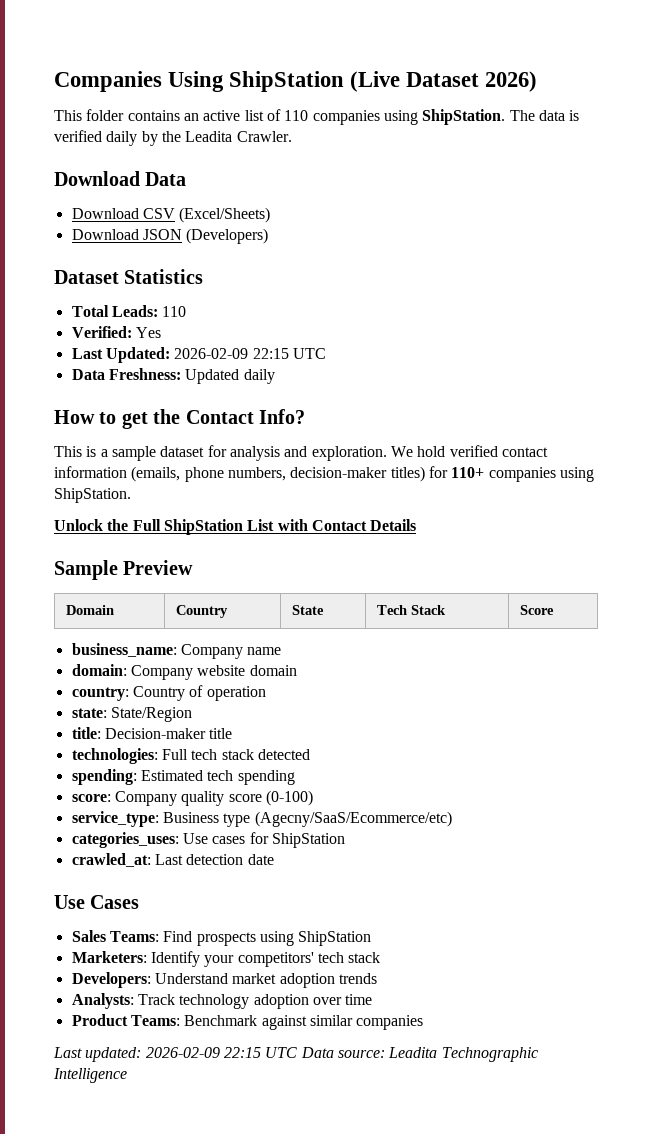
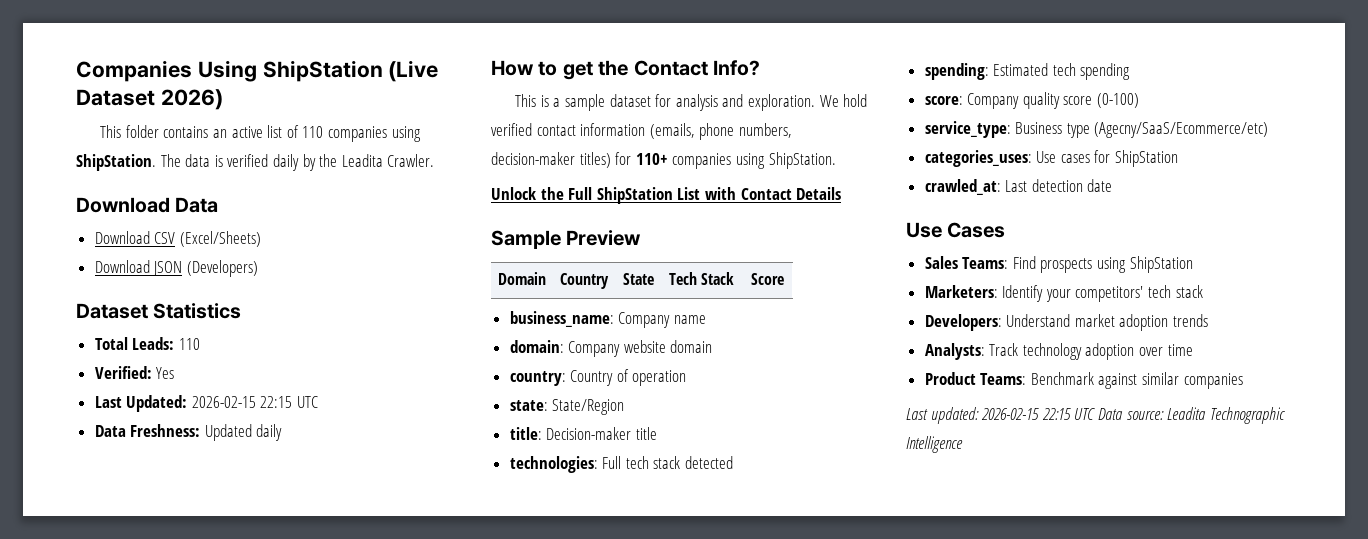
[174,348,249,359] 2026-02-09 -> [191,396,256,408] 2026-02-15
[145,1047,220,1058] 2026-02-09 -> [981,408,1040,420] 2026-02-15

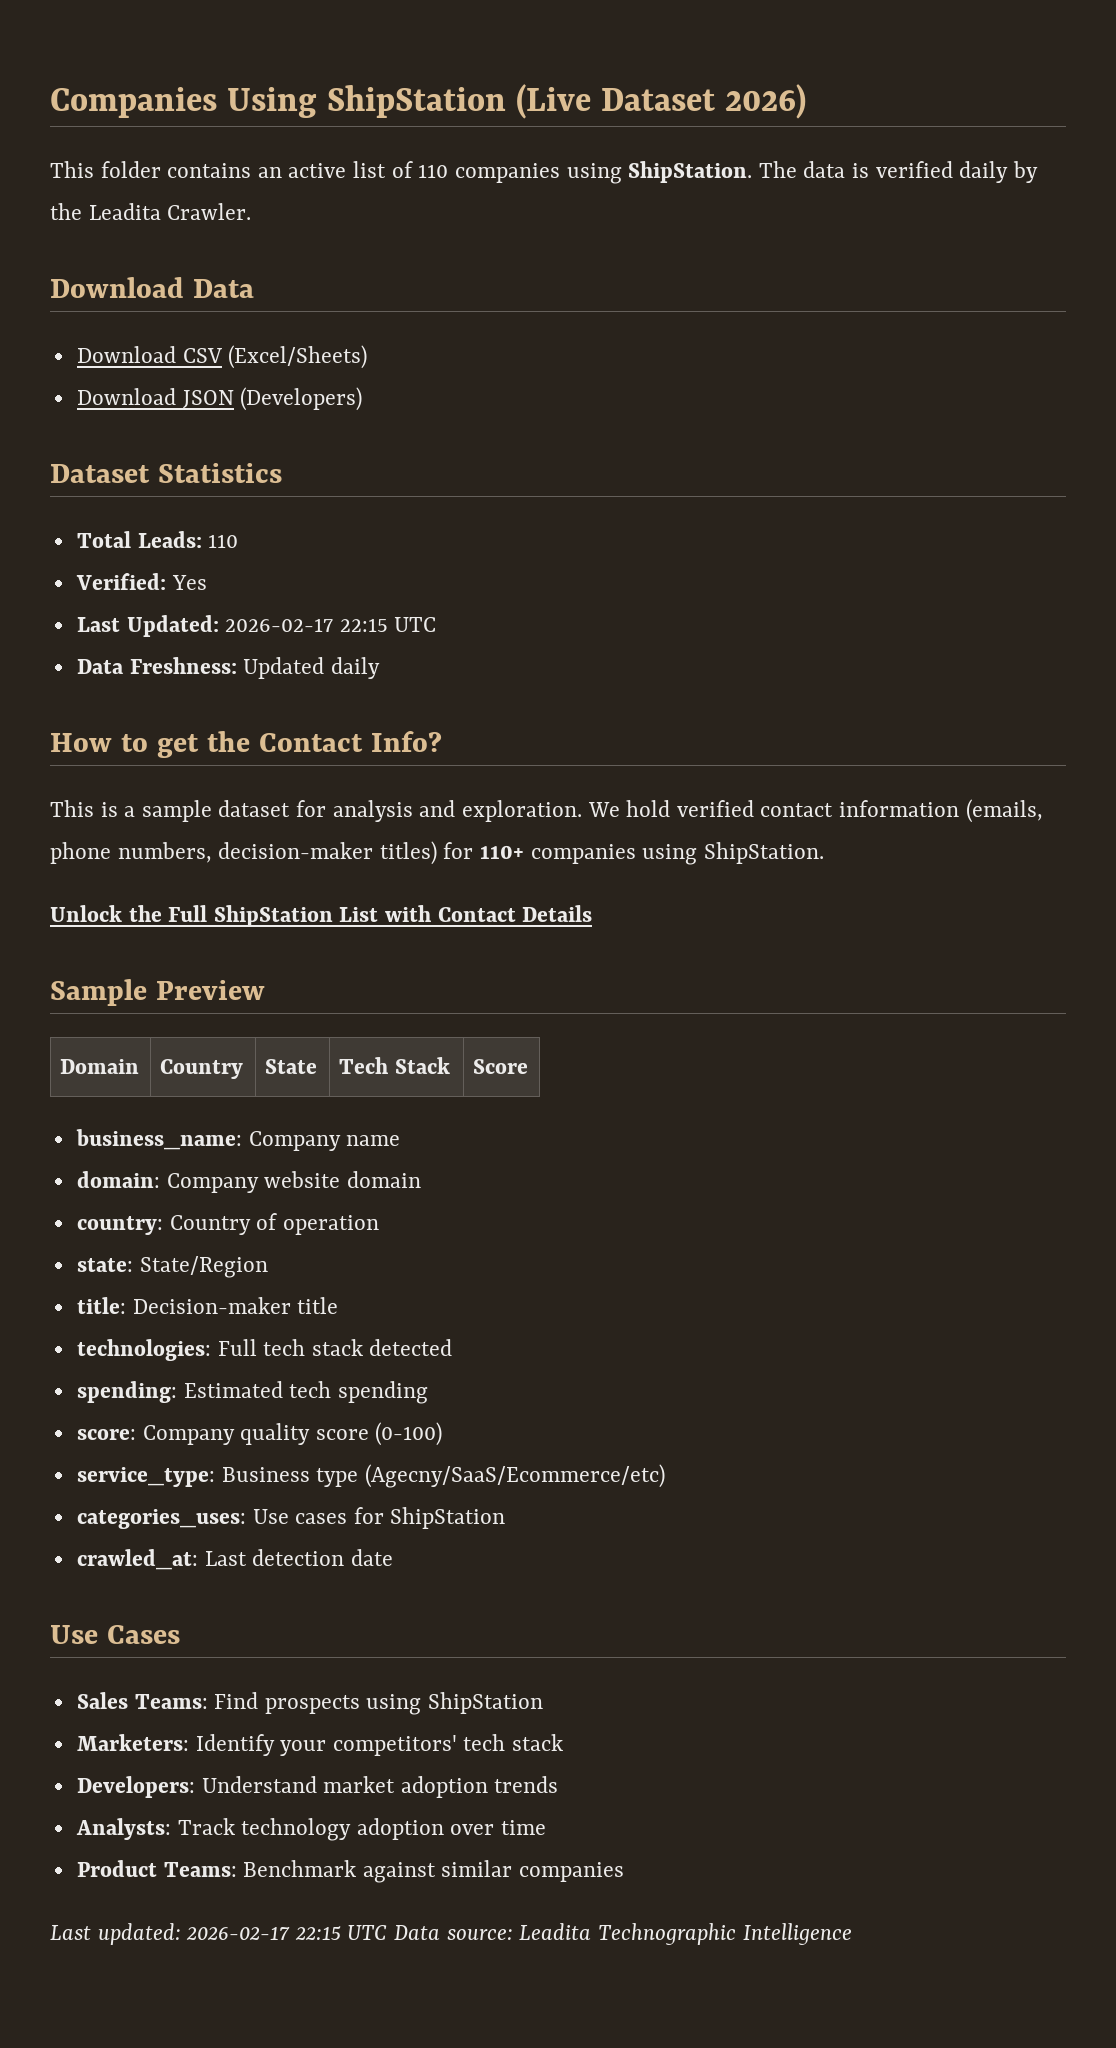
[191,396,256,408] 2026-02-15 -> [225,618,334,632] 2026-02-17
[981,408,1040,420] 2026-02-15 -> [186,1926,291,1940] 2026-02-17

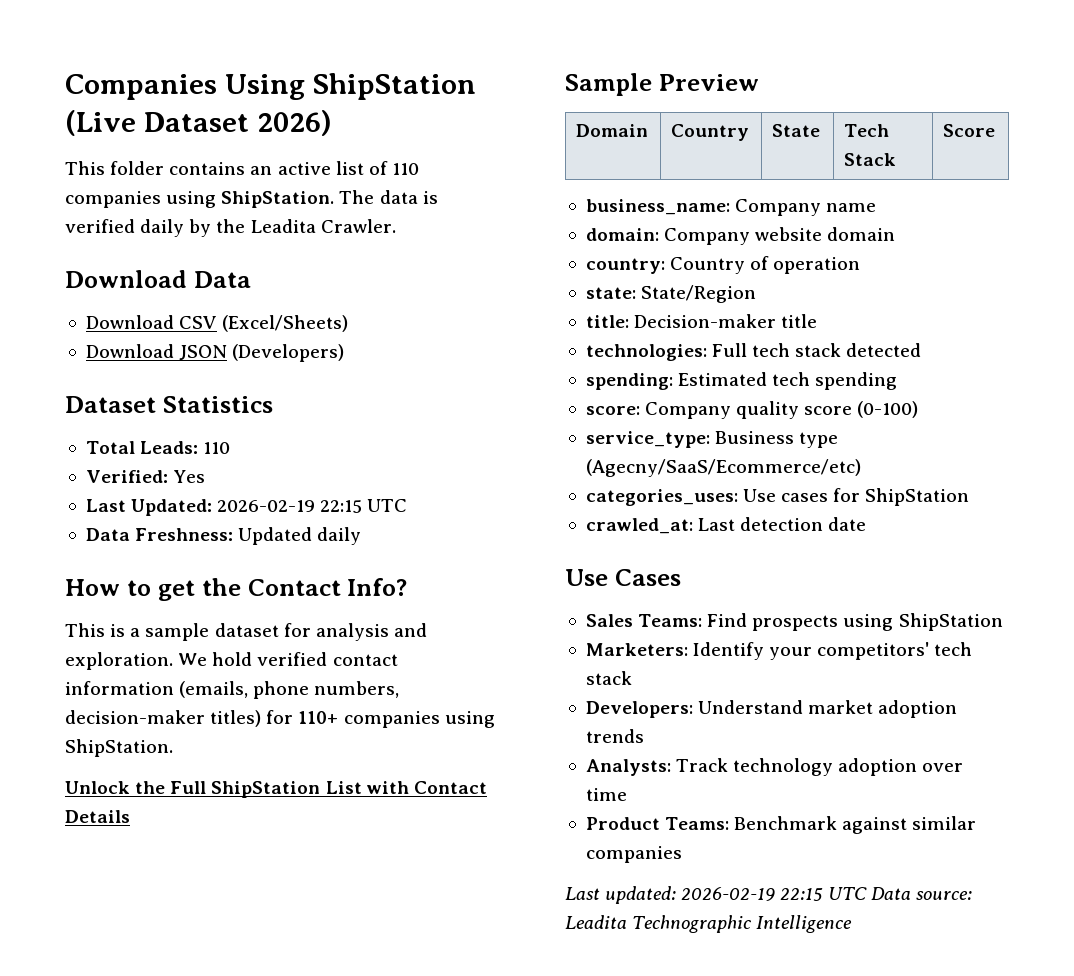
[225,618,334,632] 2026-02-17 -> [217,500,316,512] 2026-02-19
[186,1926,291,1940] 2026-02-17 -> [681,887,776,901] 2026-02-19

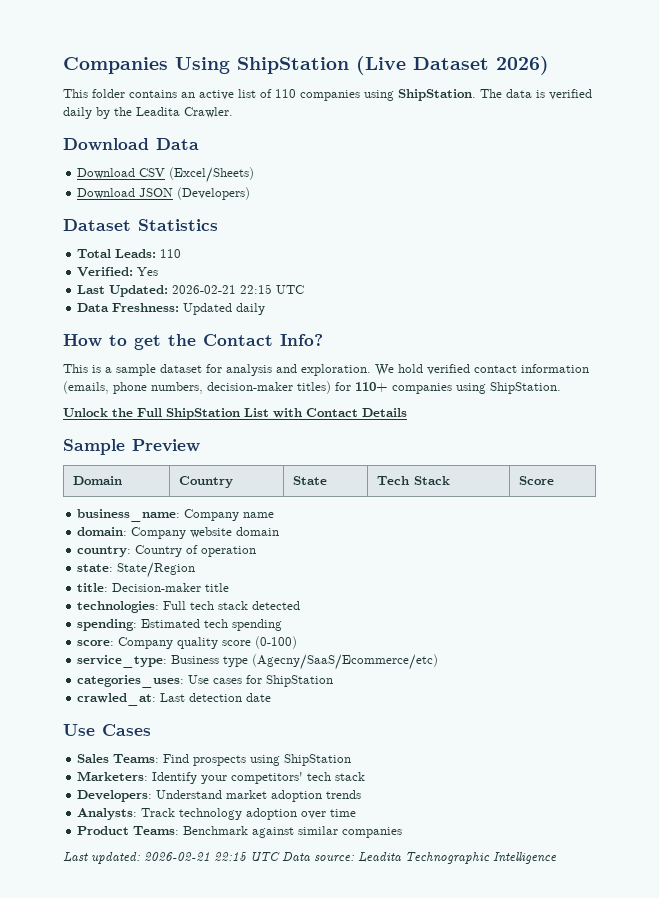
[217,500,316,512] 2026-02-19 -> [172,285,237,294] 2026-02-21
[681,887,776,901] 2026-02-19 -> [144,852,210,861] 2026-02-21

